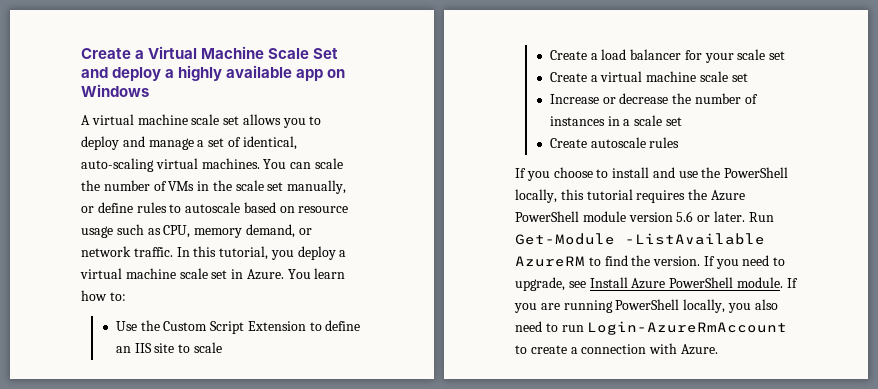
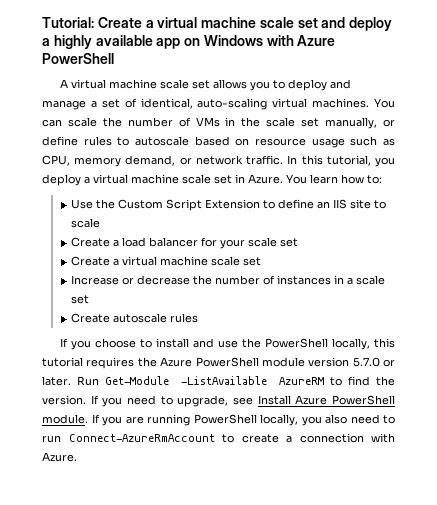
[81,46,339,59] Create a Virtual Machine Scale Set -> [42,17,318,28] Tutorial: Create a virtual machine scale set
(149, 90) none -> [266,35,336,46] [42,53,114,64] with Azure PowerShell
[676,211,694,222] 5.6 -> [352,357,380,367] 5.7.0
[587,321,788,335] Login-AzureRmAccount -> [68,434,215,442] Connect-AzureRmAccount

